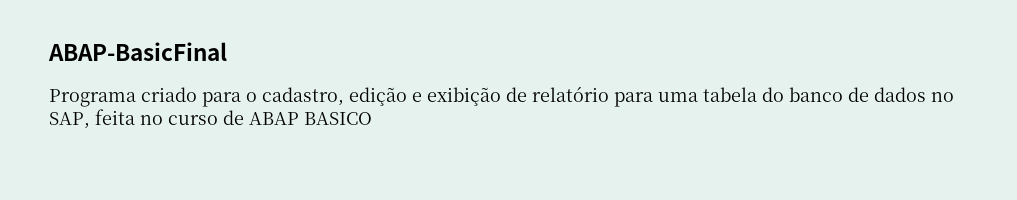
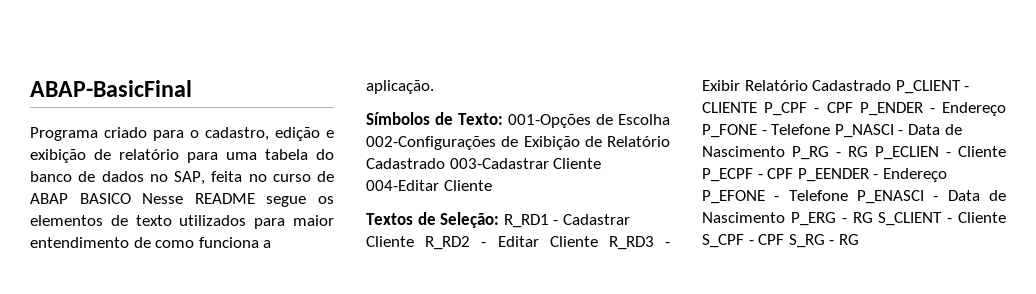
(372, 118) none -> [142,193,334,207] [30,215,334,229] [30,237,272,248] [366,80,434,94] [366,112,670,128] [366,136,670,150] [366,158,602,169] [366,180,492,191] [366,212,630,228] [366,236,670,250] [702,80,970,94] [702,102,1006,116] [702,124,962,138] [702,146,1006,160] [702,168,947,182] [702,190,1006,204] [702,212,1006,226] [702,234,859,248] Nesse README segue os elementos de texto utilizados para maior entendimento de como funciona a aplicação. // Símbolos de Texto: 001-Opções de Escolha 002-Configurações de Exibição de Relatório Cadastrado 003-Cadastrar Cliente 004-Editar Cliente // Textos de Seleção: R_RD1 - Cadastrar Cliente R_RD2 - Editar Cliente R_RD3 - Exibir Relatório Cadastrado P_CLIENT - CLIENTE P_CPF - CPF P_ENDER - Endereço P_FONE - Telefone P_NASCI - Data de Nascimento P_RG - RG P_ECLIEN - Cliente P_ECPF - CPF P_EENDER - Endereço P_EFONE - Telefone P_ENASCI - Data de Nascimento P_ERG - RG S_CLIENT - Cliente S_CPF - CPF S_RG - RG

